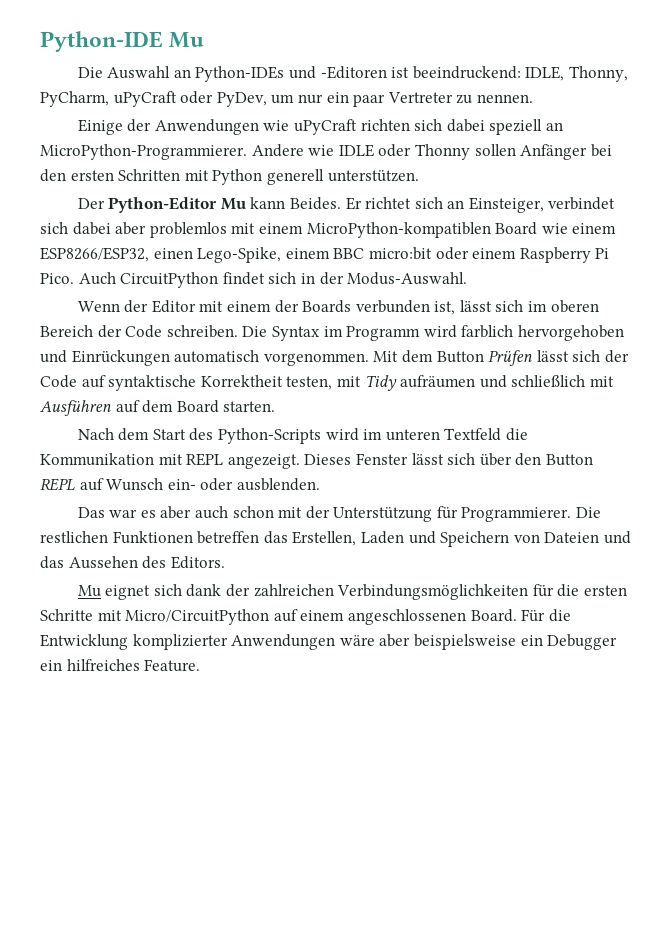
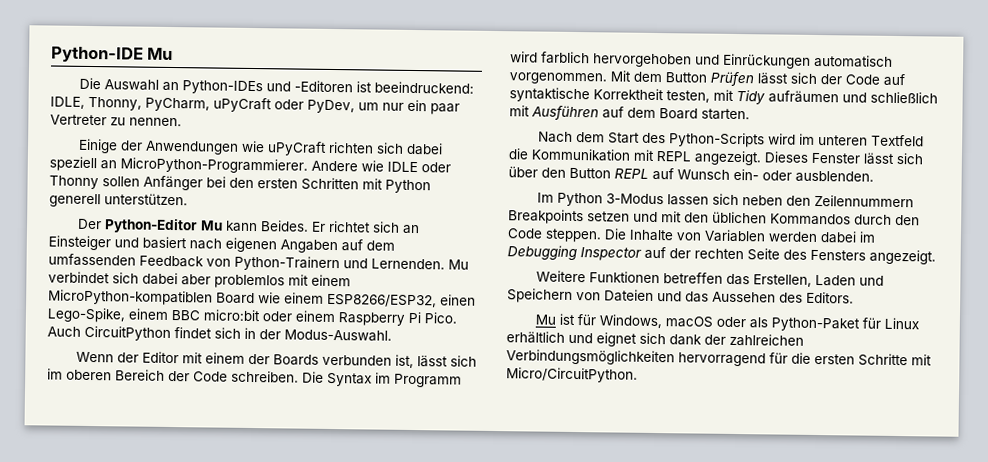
[468,197,544,213] Einsteiger, -> [48,235,395,254] [48,253,469,272] Einsteiger und basiert nach eigenen Angaben auf dem umfassenden Feedback von Python-Trainern und Lernenden. Mu
[77,506,602,522] [40,531,108,543] Das war es aber auch schon mit der Unterstützung für Programmierer. Die restlichen -> [536,192,914,208] [508,209,920,226] [507,228,876,244] [507,245,936,265] [535,270,586,283] Im Python 3-Modus lassen sich neben den Zeilennummern Breakpoints setzen und mit den üblichen Kommandos durch den Code steppen. Die Inhalte von Variablen werden dabei im Debugging Inspector auf der rechten Seite des Fensters angezeigt. // Weitere
(101, 591) none -> [558,313,919,332] [506,331,593,344] ist für Windows, macOS oder als Python-Paket für Linux erhältlich und
(529, 592) none -> [678,352,766,367] hervorragend
[125,609,571,625] [40,634,618,650] [40,659,201,672] Micro/CircuitPython auf einem angeschlossenen Board. Für die Entwicklung komplizierter Anwendungen wäre aber beispielsweise ein Debugger ein hilfreiches Feature. -> [506,367,638,383] Micro/CircuitPython.

